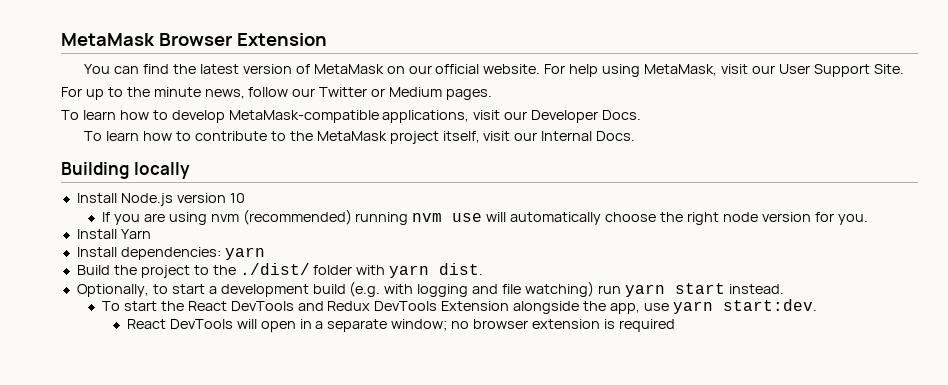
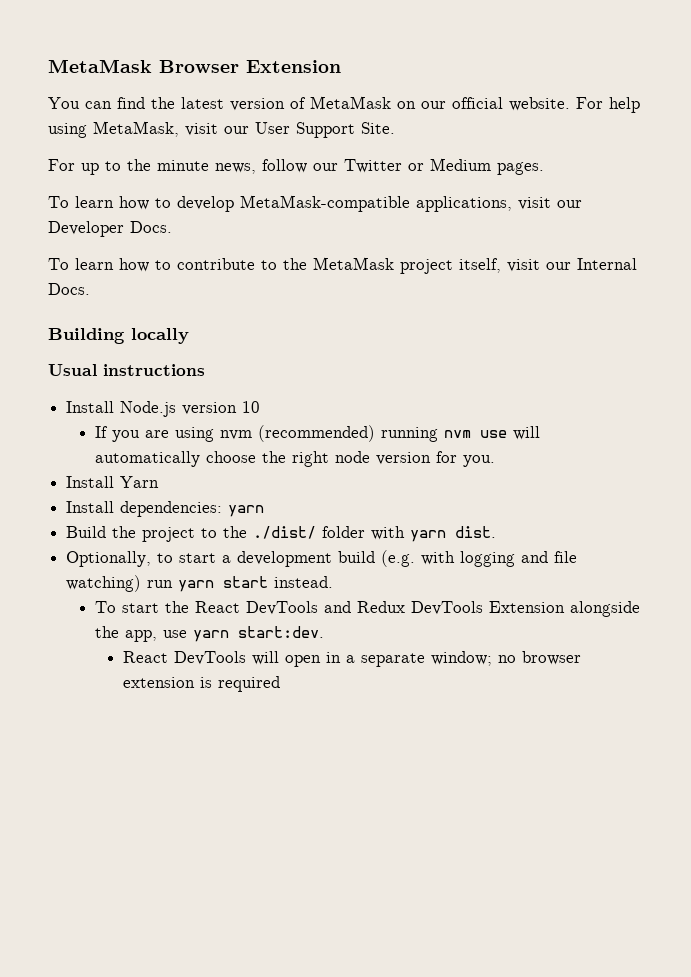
(190, 170) none -> [48,364,205,376] // Usual instructions

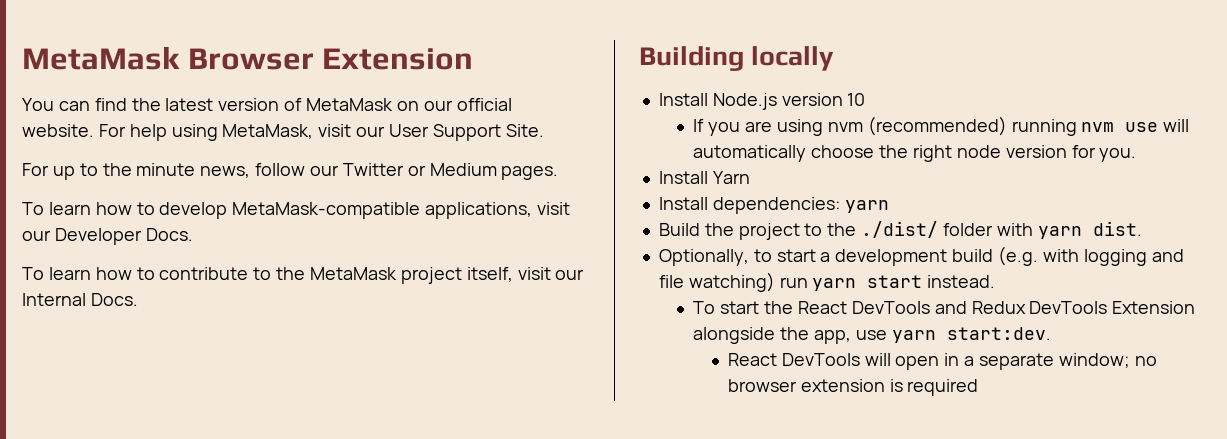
[48,364,205,376] // Usual instructions -> (835, 58) none

